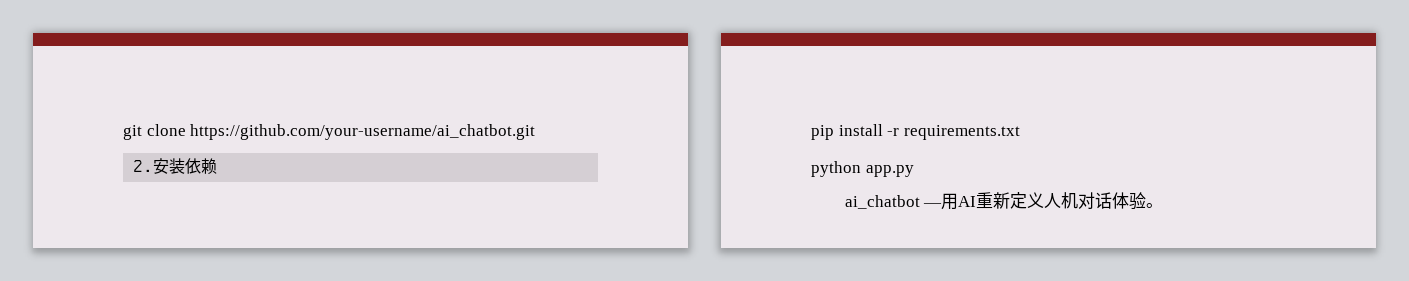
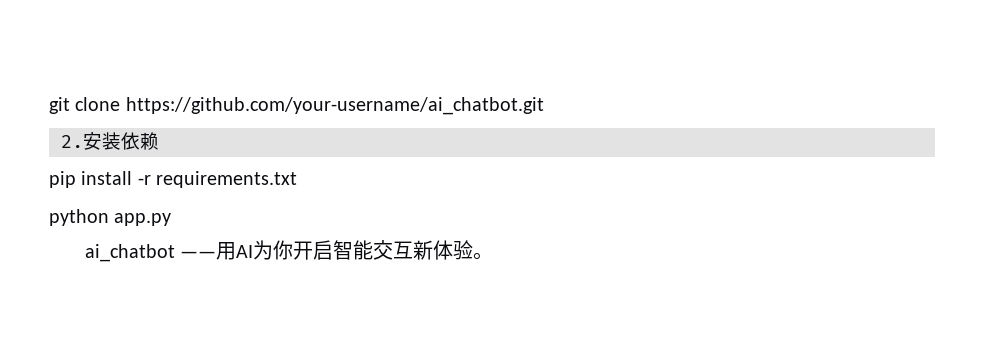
[923,192,1113,210] —用AI重新定义人机对话 -> [180,240,434,260] ——用AI为你开启智能交互新

